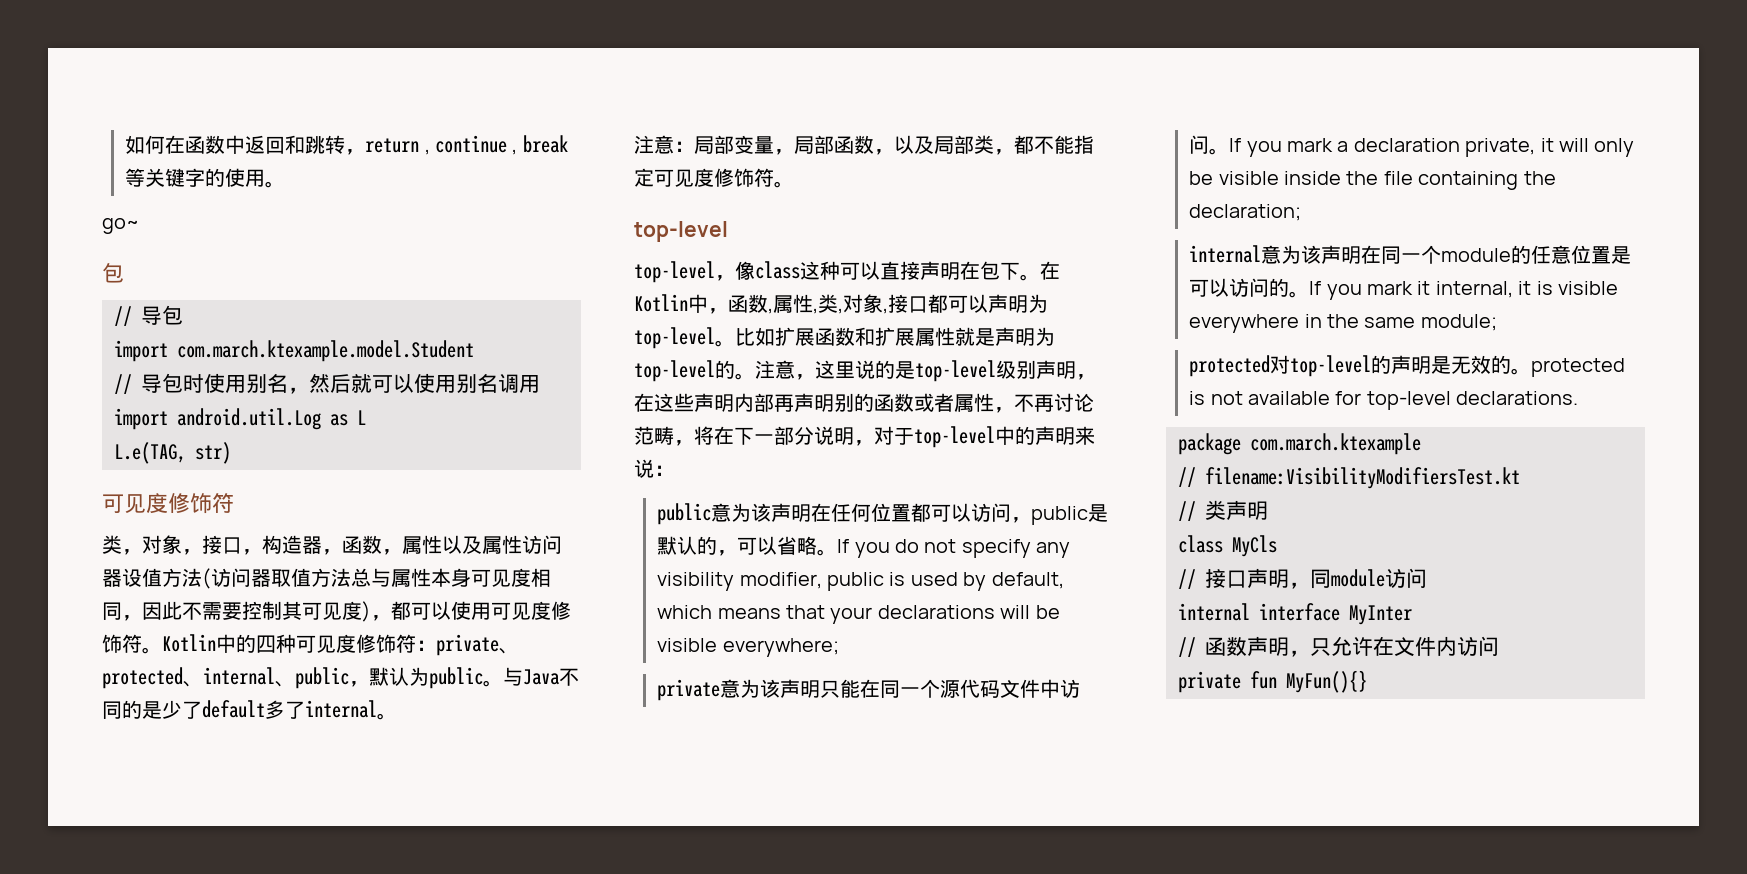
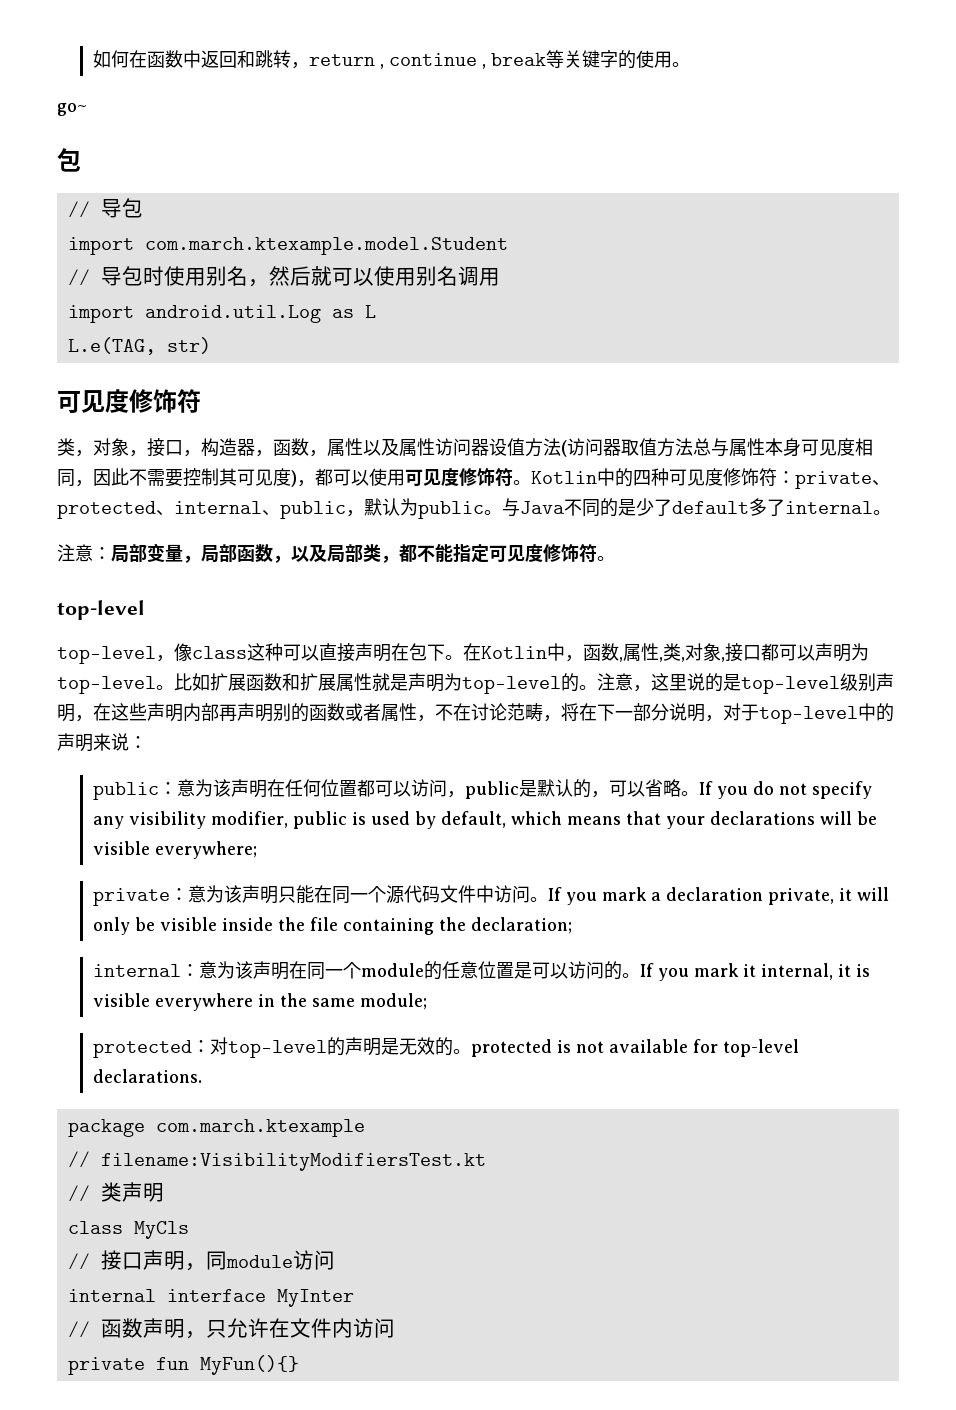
[1034,394,1054,412] 再 -> [453,703,471,721] 在
(712, 514) none -> [158,782,177,795] ：
(721, 690) none -> [169,888,188,901] ：
(1262, 254) none -> [180,964,199,977] ：
(1271, 366) none -> [191,1040,210,1053] ：

